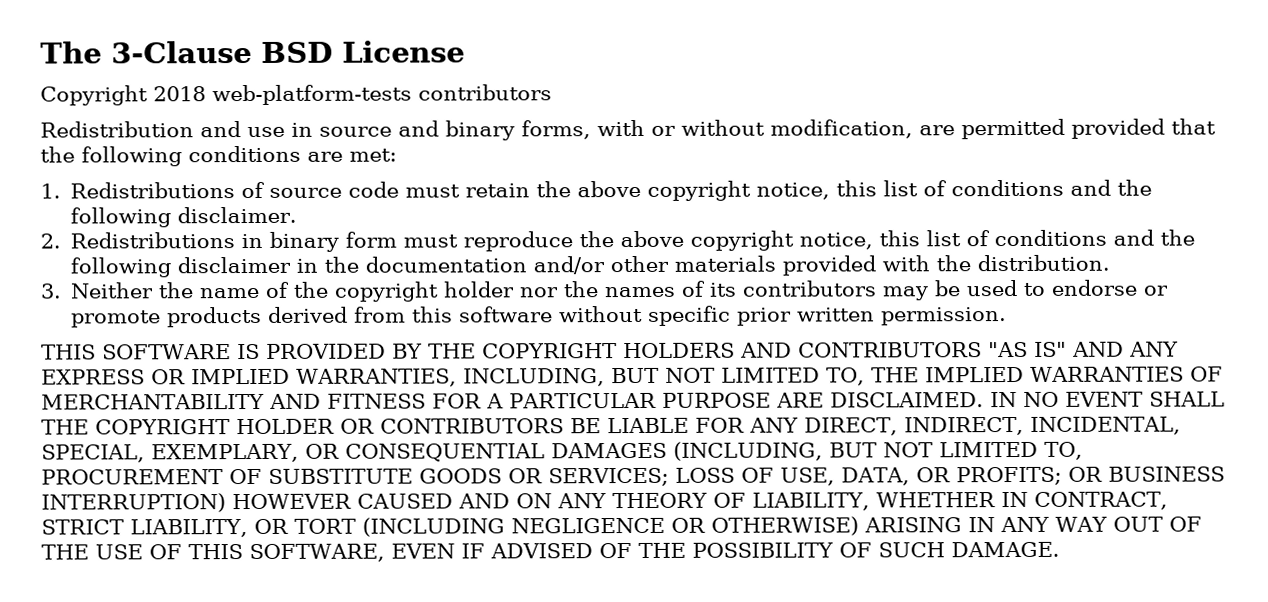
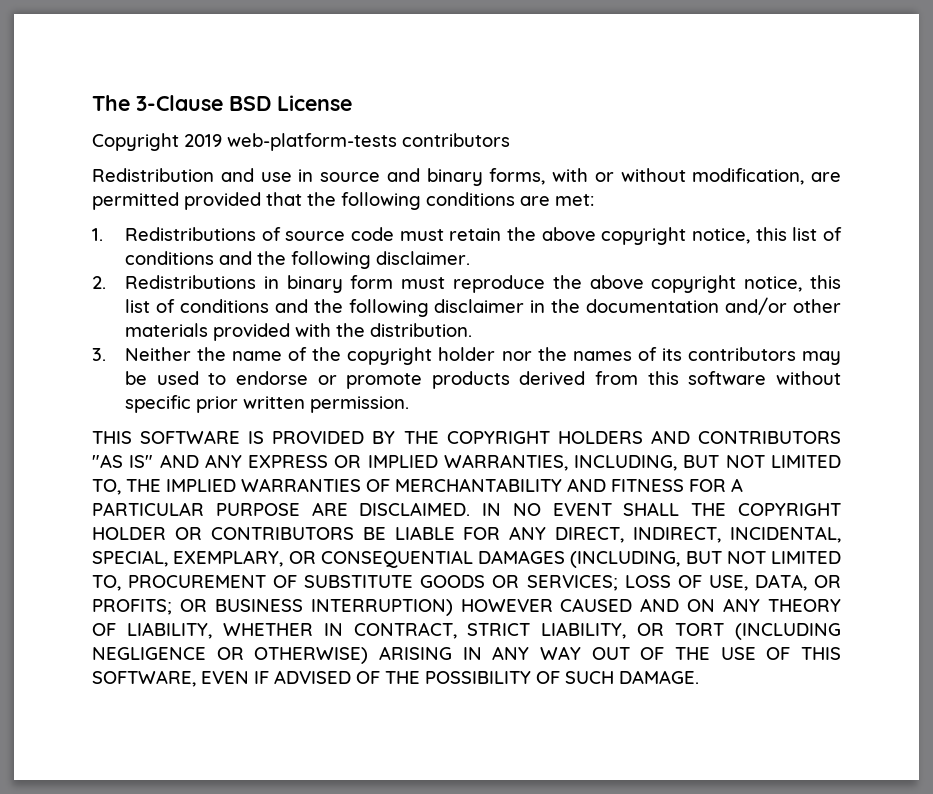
[153,86,206,102] 2018 -> [184,134,222,147] 2019

